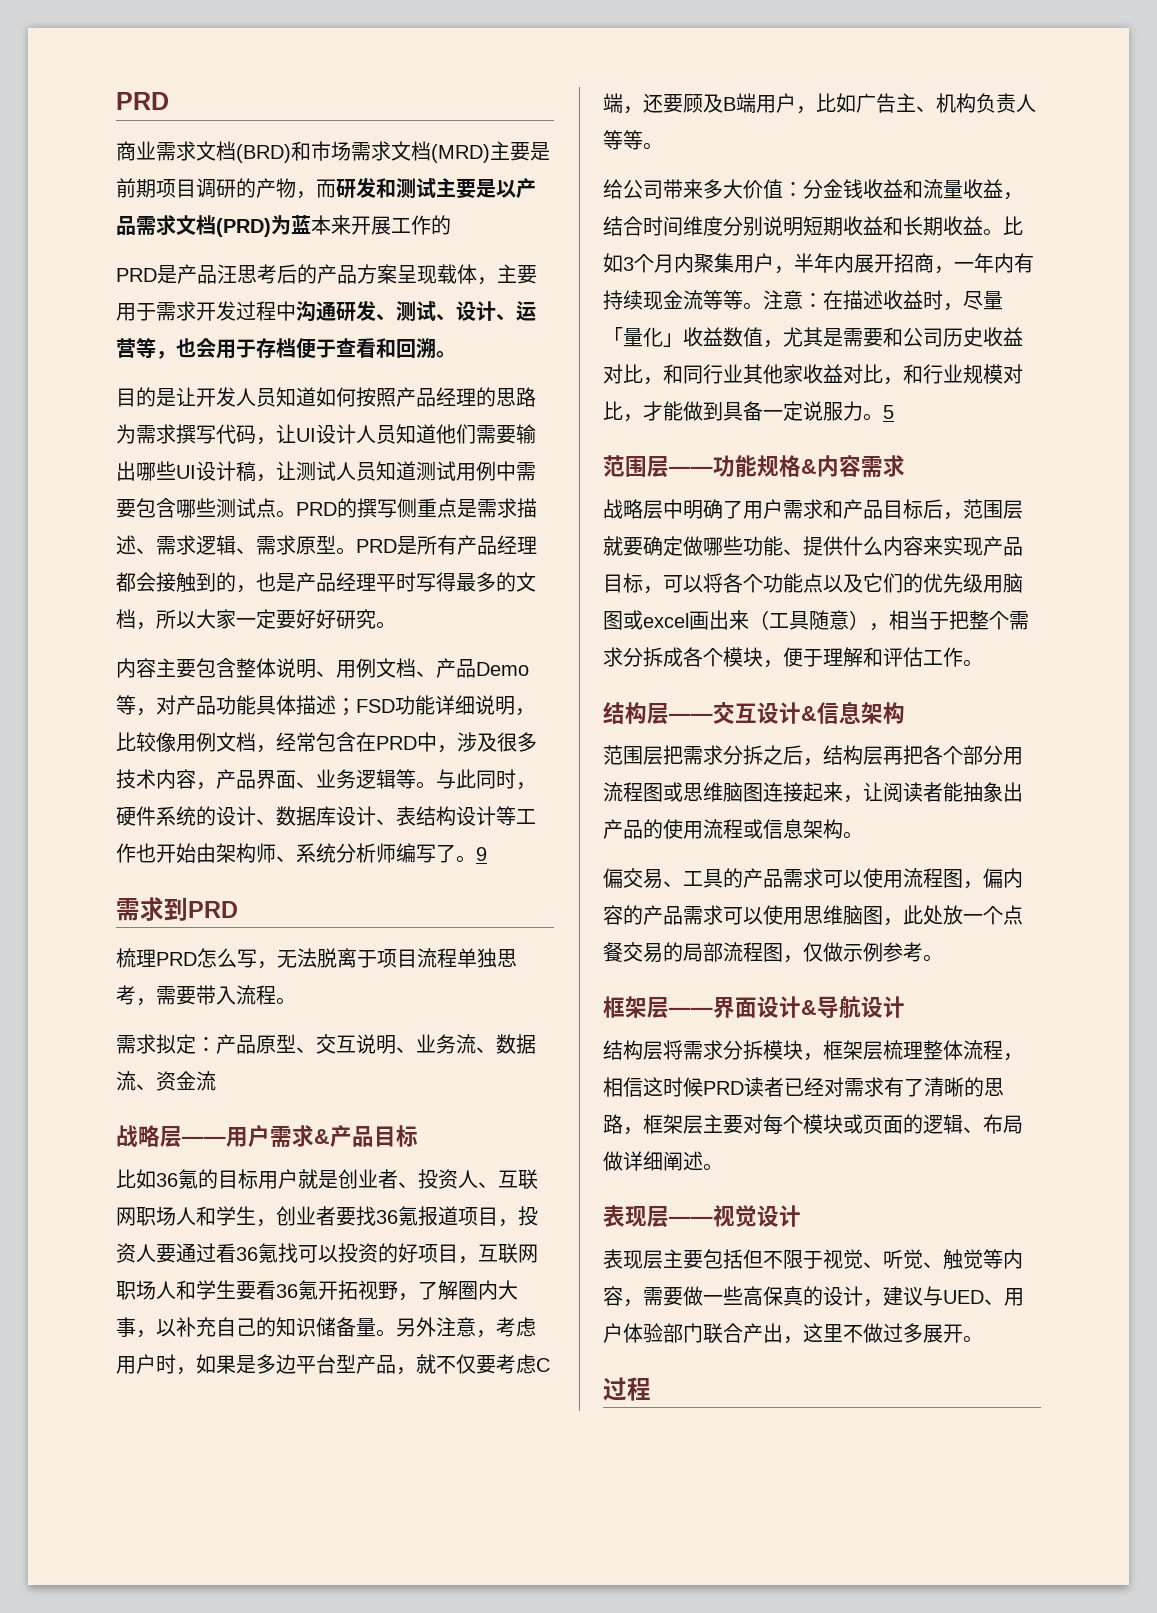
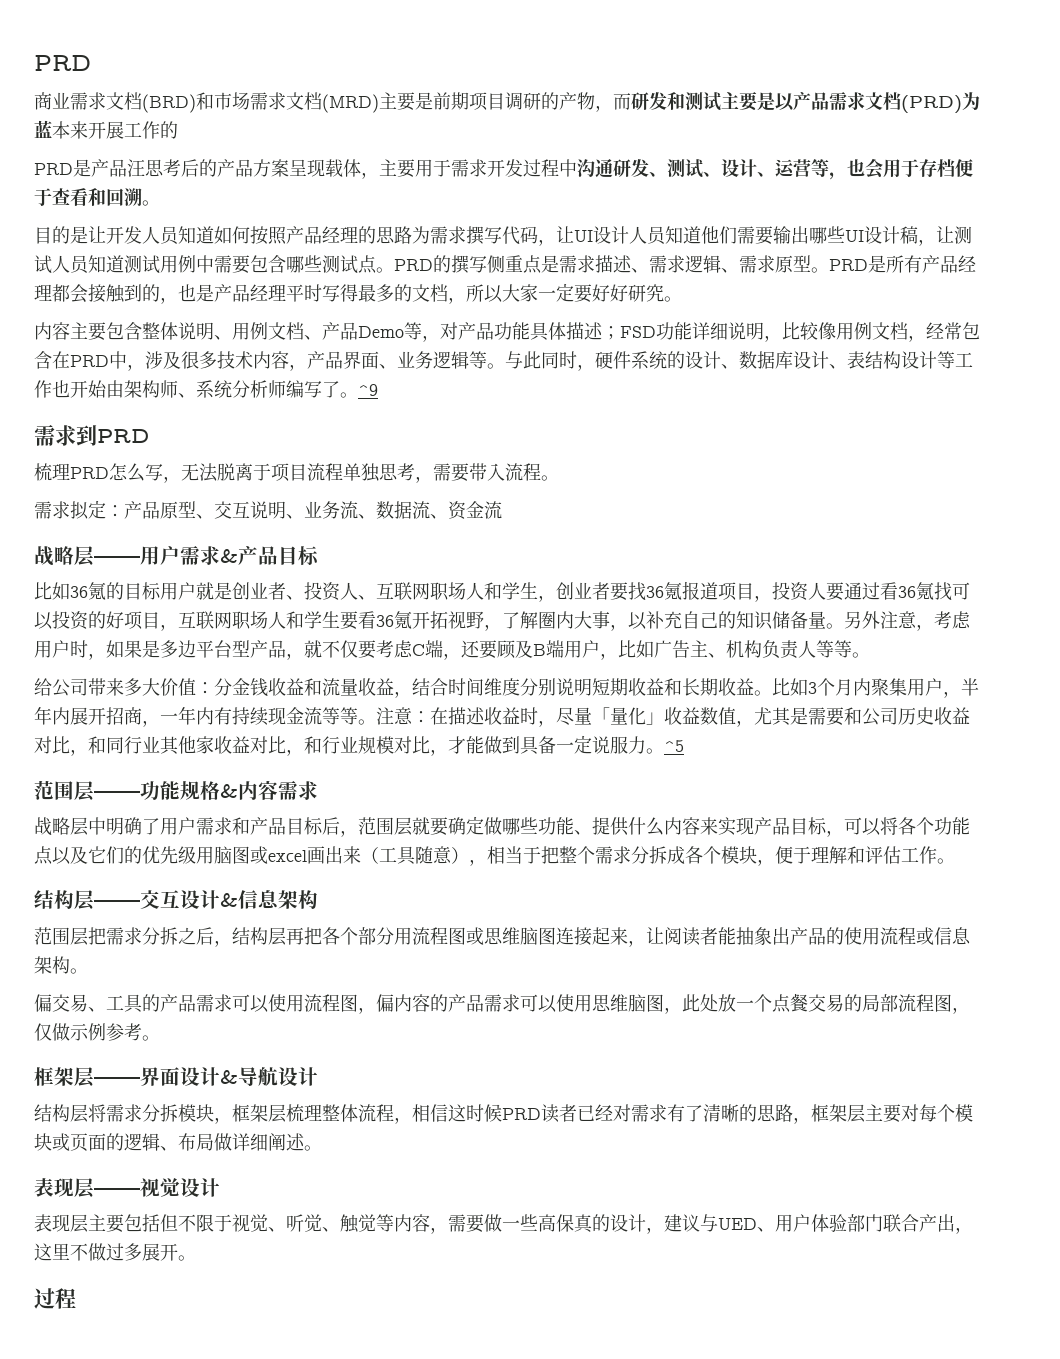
[476,847,487,861] 9 -> [358,384,378,396] ^9
[883,405,894,419] 5 -> [664,740,684,752] ^5

